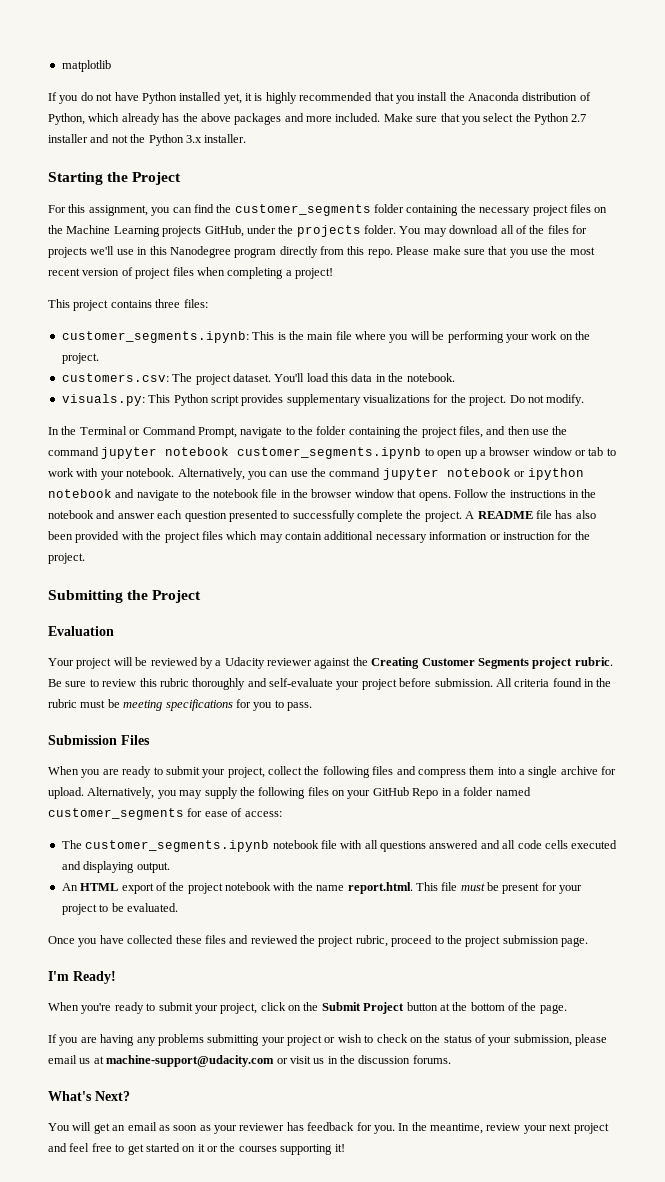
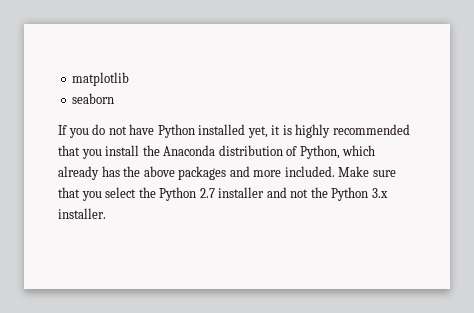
(111, 66) none -> [72,93,115,104] // seaborn
[48,172,182,185] [48,204,608,216] [48,225,587,237] [48,246,595,258] [48,267,333,279] [48,299,208,311] [61,331,590,343] [61,353,99,364] [61,373,455,385] [61,394,585,406] [48,426,568,438] [48,447,616,459] [48,468,584,480] [48,489,597,501] [48,510,596,522] [48,531,590,543] [48,553,85,564] [48,590,202,603] [48,626,114,636] [48,657,613,669] [48,678,612,690] [48,699,312,711] [48,735,150,745] [48,766,617,778] [48,787,531,799] [48,808,282,820] [61,840,618,852] [61,861,170,873] [61,882,583,894] [61,903,178,915] [48,935,588,947] [48,971,116,984] [48,1002,567,1014] [48,1034,608,1046] [48,1055,451,1067] [48,1091,130,1101] [48,1122,609,1134] [48,1143,345,1155] // Starting the Project // For this assignment, you can find the customer_segments folder containing the necessary project files on the Machine Learning projects GitHub, under the projects folder. You may download all of the files for projects we'll use in this Nanodegree program directly from this repo. Please make sure that you use the most recent version of project files when completing a project! // This project contains three files: // customer_segments.ipynb: This is the main file where you will be performing your work on the project. // customers.csv: The project dataset. You'll load this data in the notebook. // visuals.py: This Python script provides supplementary visualizations for the project. Do not modify. // In the Terminal or Command Prompt, navigate to the folder containing the project files, and then use the command jupyter notebook customer_segments.ipynb to open up a browser window or tab to work with your notebook. Alternatively, you can use the command jupyter notebook or ipython notebook and navigate to the notebook file in the browser window that opens. Follow the instructions in the notebook and answer each question presented to successfully complete the project. A README file has also been provided with the project files which may contain additional necessary information or instruction for the project. // Submitting the Project // Evaluation // Your project will be reviewed by a Udacity reviewer against the Creating Customer Segments project rubric. Be sure to review this rubric thoroughly and self-evaluate your project before submission. All criteria found in the rubric must be meeting specifications for you to pass. // Submission Files // When you are ready to submit your project, collect the following files and compress them into a single archive for upload. Alternatively, you may supply the following files on your GitHub Repo in a folder named customer_segments for ease of access: // The customer_segments.ipynb notebook file with all questions answered and all code cells executed and displaying output. // An HTML export of the project notebook with the name report.html. This file must be present for your project to be evaluated. // Once you have collected these files and reviewed the project rubric, proceed to the project submission page. // I'm Ready! // When you're ready to submit your project, click on the Submit Project button at the bottom of the page. // If you are having any problems submitting your project or wish to check on the status of your submission, please email us at machine-support@udacity.com or visit us in the discussion forums. // What's Next? // You will get an email as soon as your reviewer has feedback for you. In the meantime, review your next project and feel free to get started on it or the courses supporting it! -> (106, 213) none

